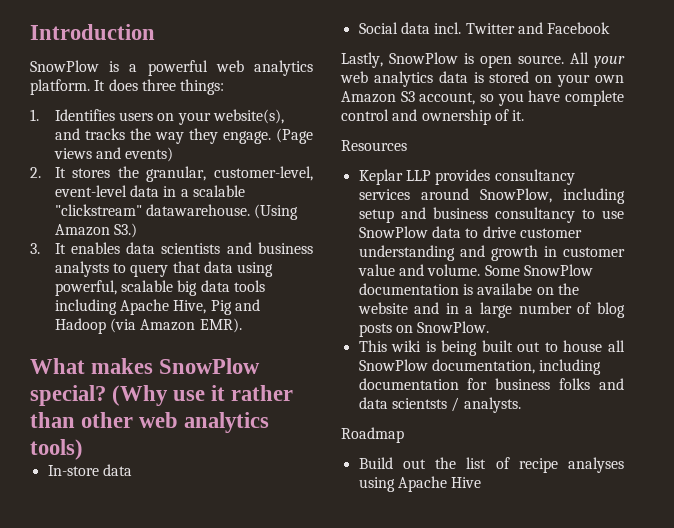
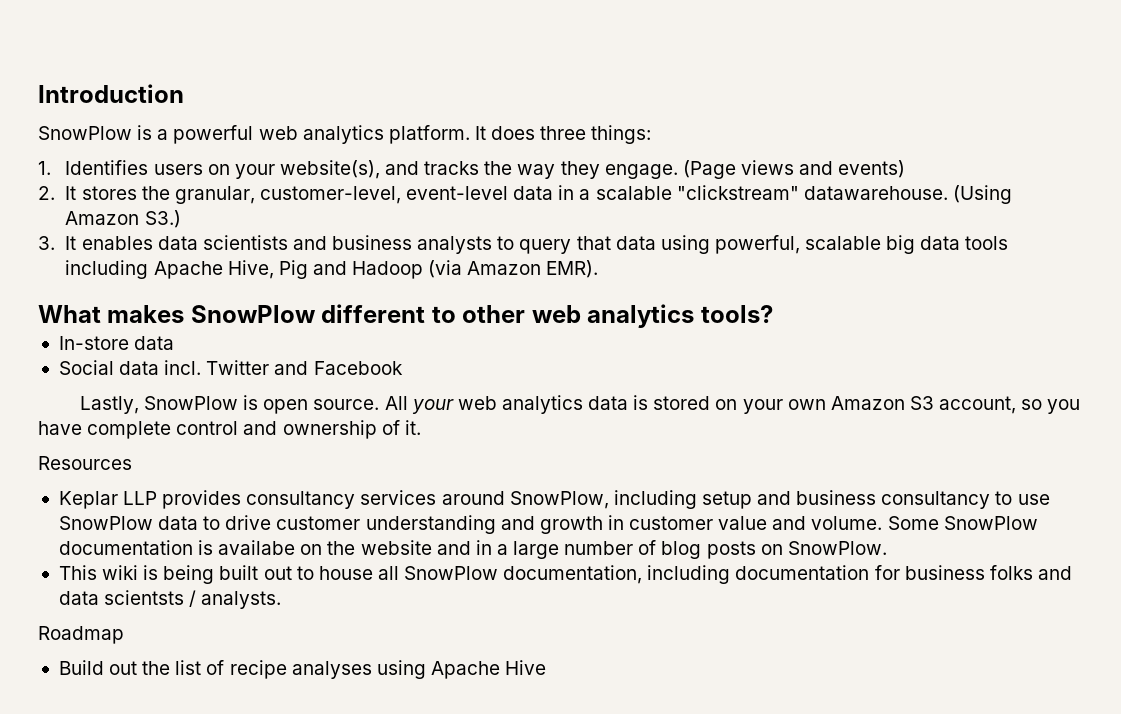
[30,385,294,406] [30,412,75,428] special? (Why use it rather than -> [321,304,456,323] different to
[30,439,83,460] tools) -> [700,305,773,323] tools?

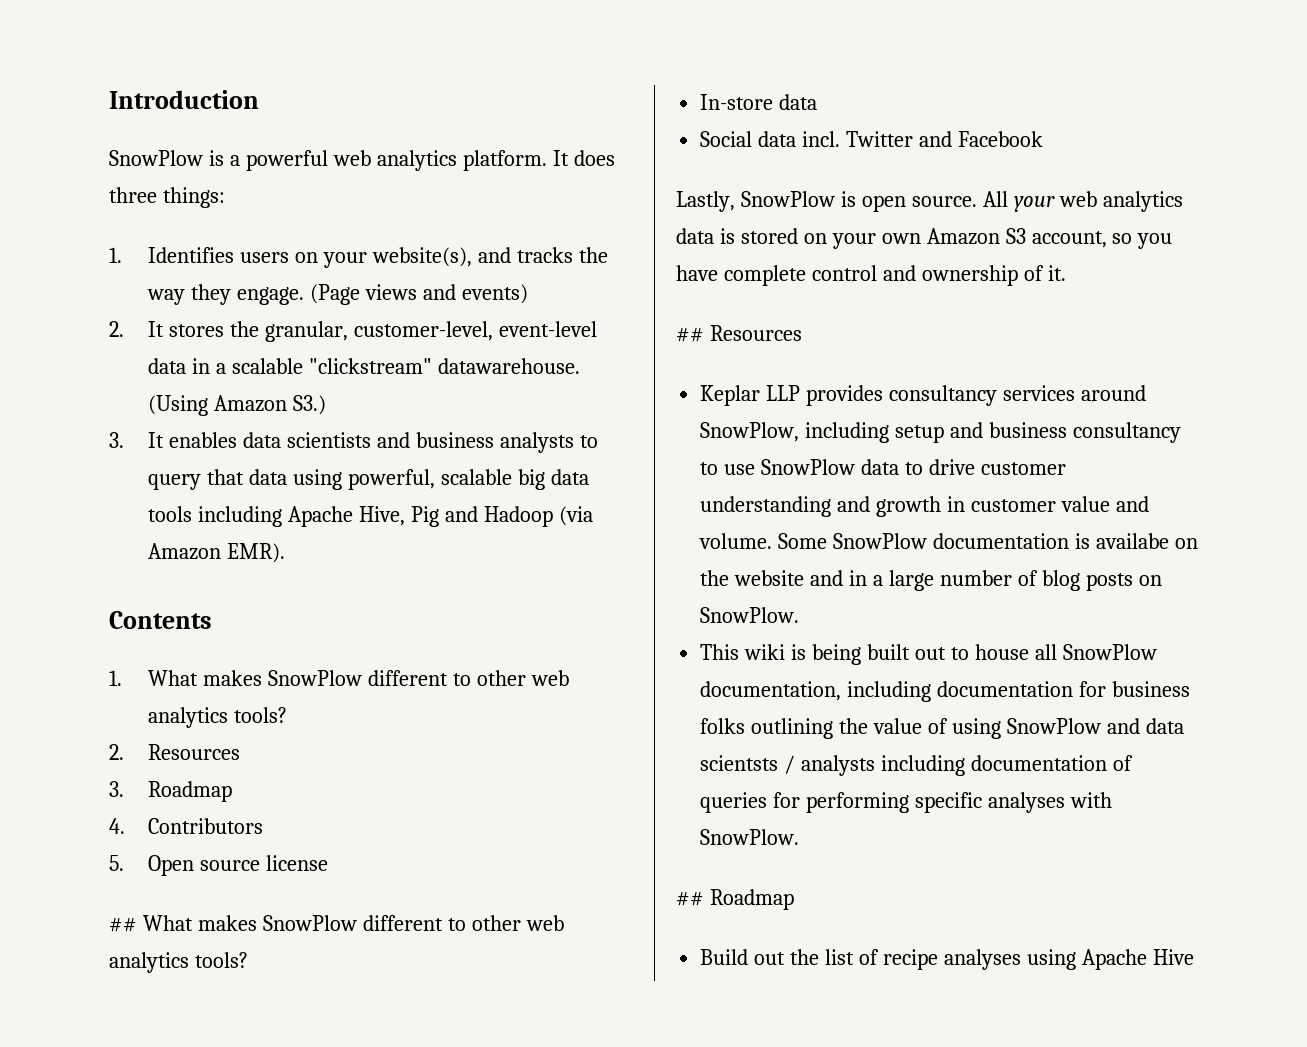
(599, 269) none -> [109,611,212,629] [109,670,569,686] [148,707,288,728] [109,744,241,760] [109,781,233,802] [109,818,264,834] [109,855,329,876] [109,917,137,932] Contents // 1. What makes SnowPlow different to other web analytics tools? // 2. Resources // 3. Roadmap // 4. Contributors // 5. Open source license // ##
(421, 427) none -> [676,327,704,342] ##
[1037,566,1072,580] [58,590,282,609] and data scientsts / analysts. // -> [751,718,1184,739] [700,755,1133,776] [700,792,1112,813] [700,829,800,845] [676,891,704,906] outlining the value of using SnowPlow and data scientsts / analysts including documentation of queries for performing specific analyses with SnowPlow. // ##

